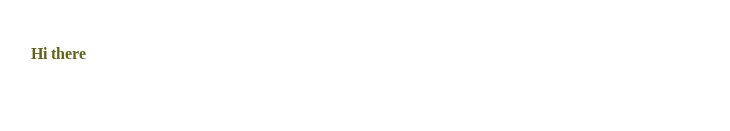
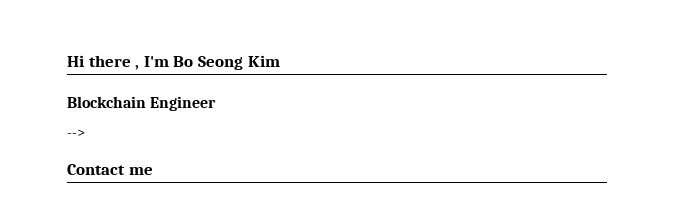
(87, 53) none -> [135,55,280,70] [67,96,217,111] [67,129,85,137] [67,164,153,175] , I'm Bo Seong Kim // Blockchain Engineer // --> // Contact me

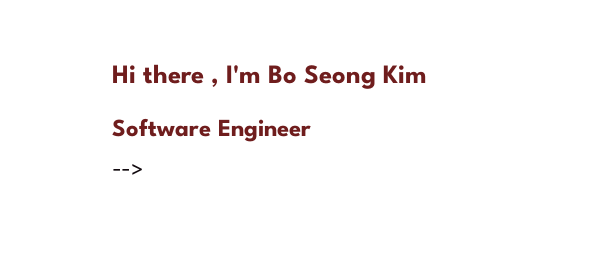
[67,96,146,108] Blockchain -> [112,118,211,137] Software
[67,164,153,175] // Contact me -> (144, 170) none

